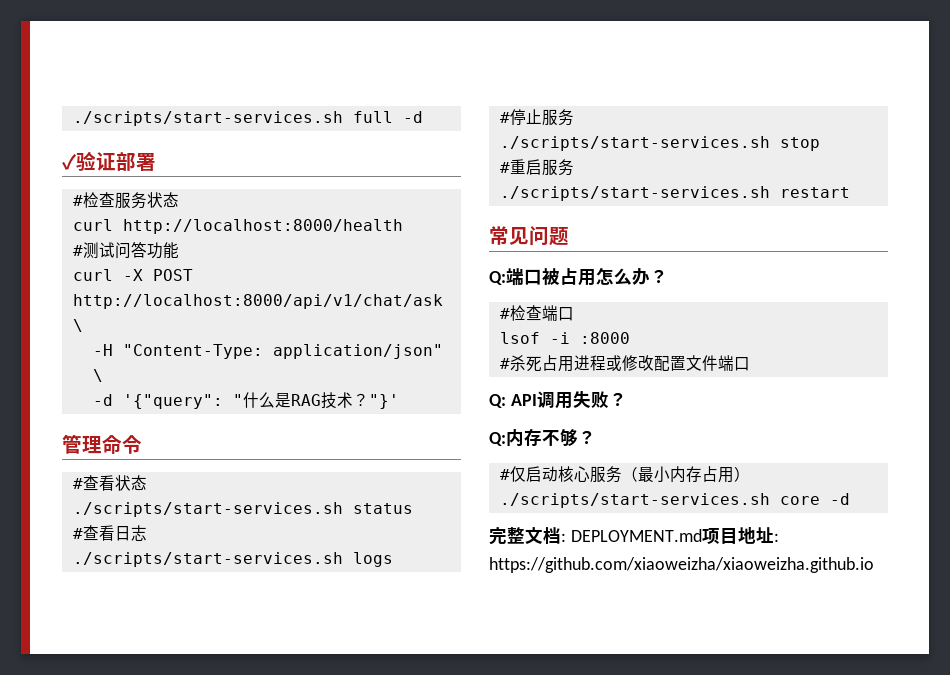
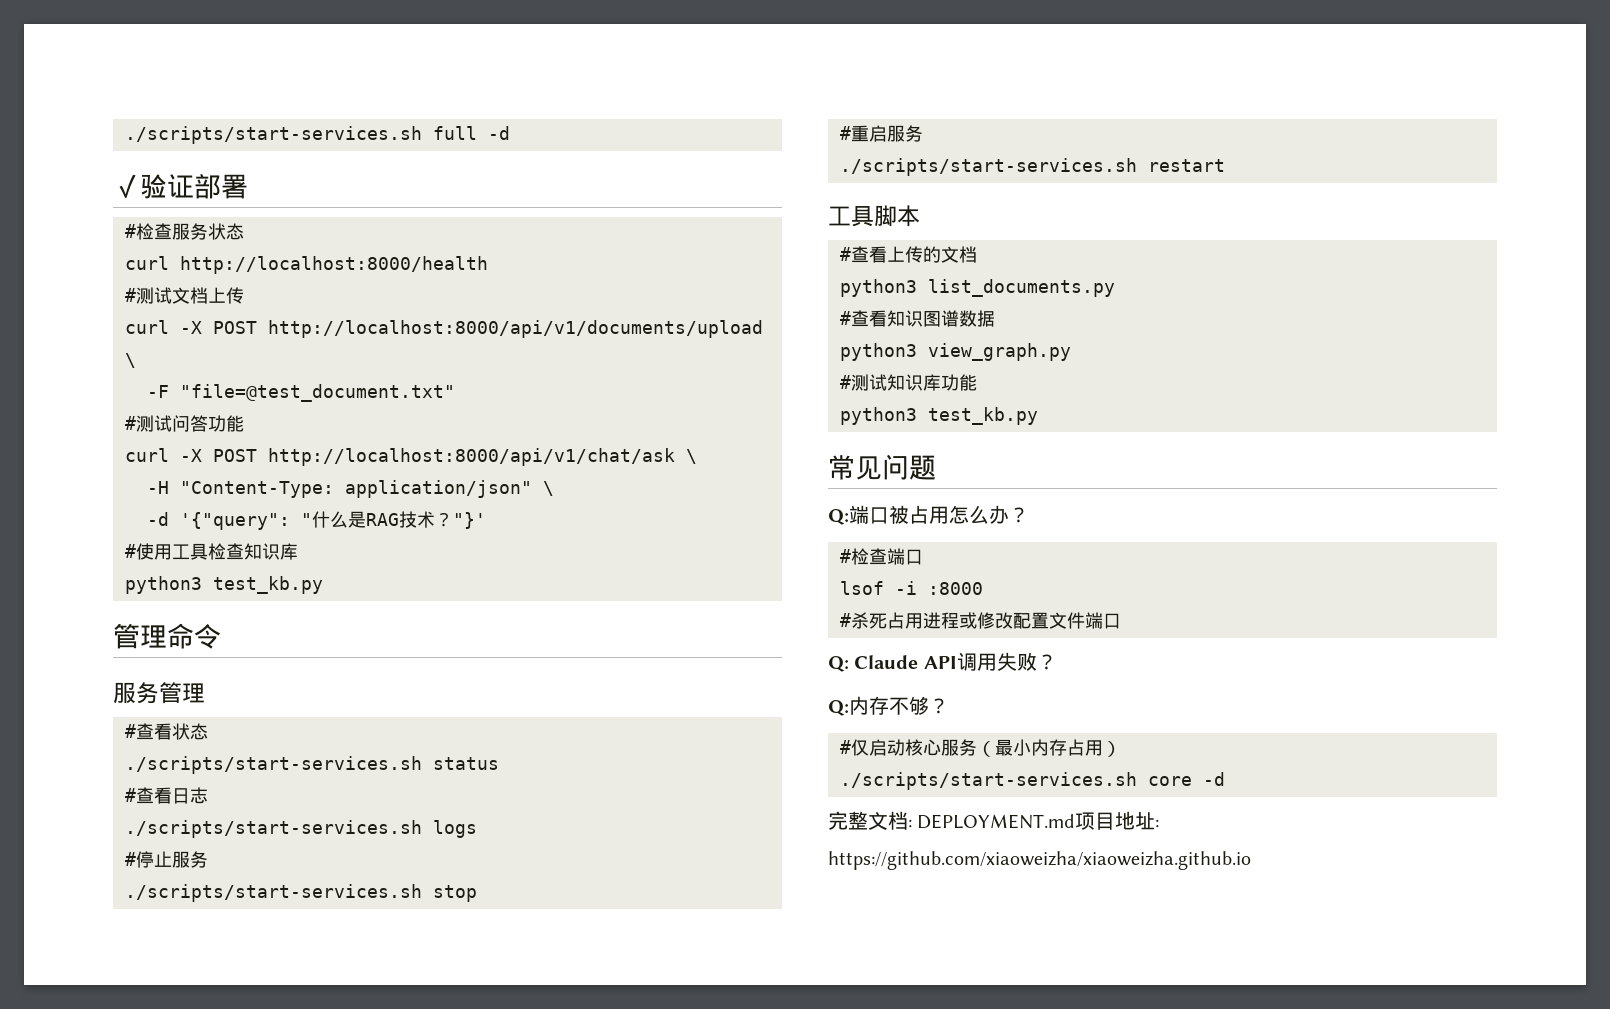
(403, 226) none -> [125,287,244,304] [125,320,763,338] [125,353,136,368] [147,384,455,402] // #测试文档上传 // curl -X POST http://localhost:8000/api/v1/documents/upload \ // -F "file=@test_document.txt"
(399, 401) none -> [125,543,298,560] [125,576,323,594] // #使用工具检查知识库 // python3 test_kb.py
(142, 444) none -> [113,682,205,704] // 服务管理
(850, 192) none -> [828,205,920,227] [840,246,977,263] [840,279,1115,297] [840,310,995,327] [840,343,1071,361] [840,374,977,391] [840,407,1038,425] // 工具脚本 // #查看上传的文档 // python3 list_documents.py // #查看知识图谱数据 // python3 view_graph.py // #测试知识库功能 // python3 test_kb.py
(506, 401) none -> [854,655,919,669] Claude

